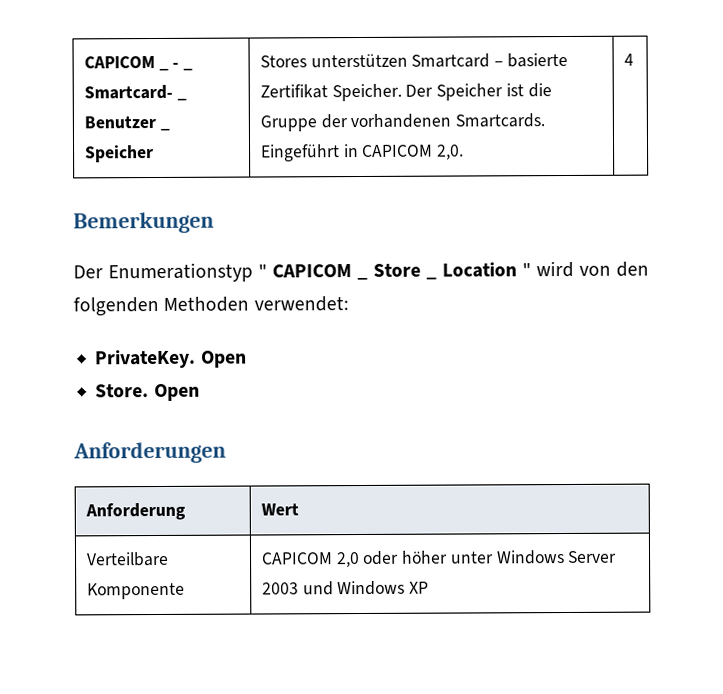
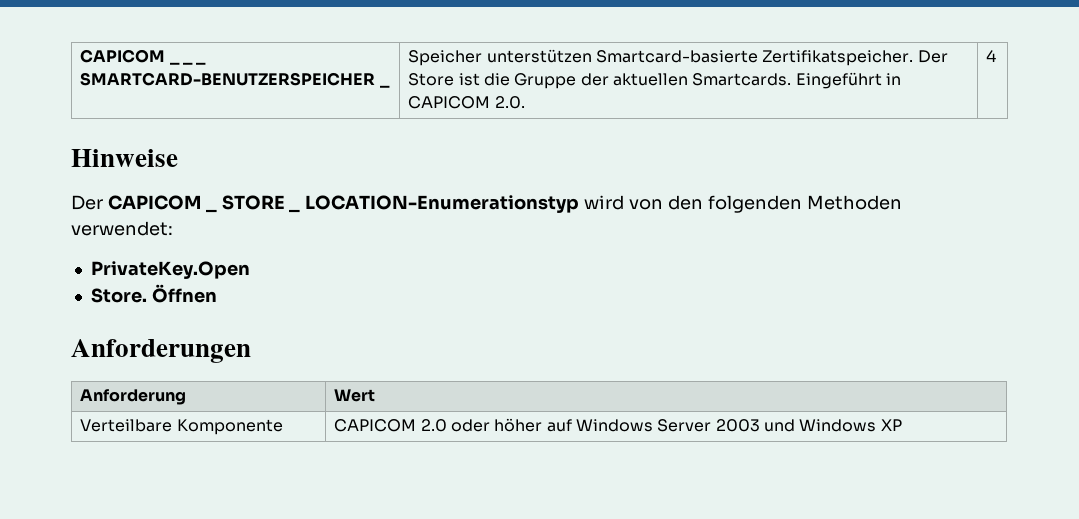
[83,56,194,71] [83,84,187,101] [83,116,170,131] [84,145,154,163] [259,52,568,68] [259,83,504,102] CAPICOM _ - _ Smartcard- _ Benutzer _ Speicher | Stores unterstützen Smartcard – basierte Zertifikat Speicher. Der Speicher -> [80,49,207,65] [80,72,390,88] [408,49,948,66] [408,73,455,86] CAPICOM _ _ _ SMARTCARD-BENUTZERSPEICHER _ | Speicher unterstützen Smartcard-basierte Zertifikatspeicher. Der Store
[350,113,452,129] vorhandenen -> [613,73,689,86] aktuellen
[437,144,465,160] 2,0. -> [494,96,525,109] 2.0.
[73,211,214,234] [73,262,531,283] Bemerkungen // Der Enumerationstyp " CAPICOM _ Store _ Location " -> [71,149,178,167] [71,195,580,213] Hinweise // Der CAPICOM _ STORE _ LOCATION-Enumerationstyp
[95,349,247,369] PrivateKey. Open -> [90,261,250,279] PrivateKey.Open
[153,383,200,402] Open -> [151,284,217,303] Öffnen
[336,552,360,568] 2,0 -> [420,419,447,432] 2.0
[450,551,494,564] unter -> [546,419,572,432] auf

